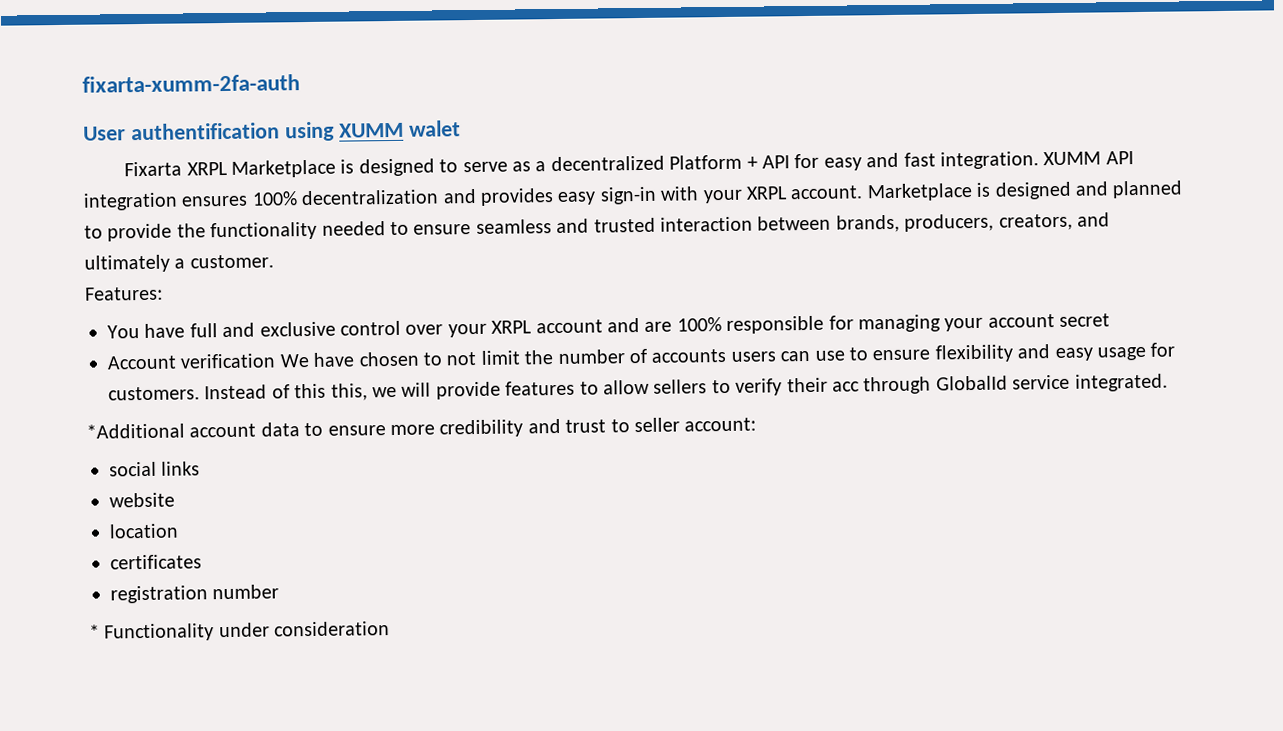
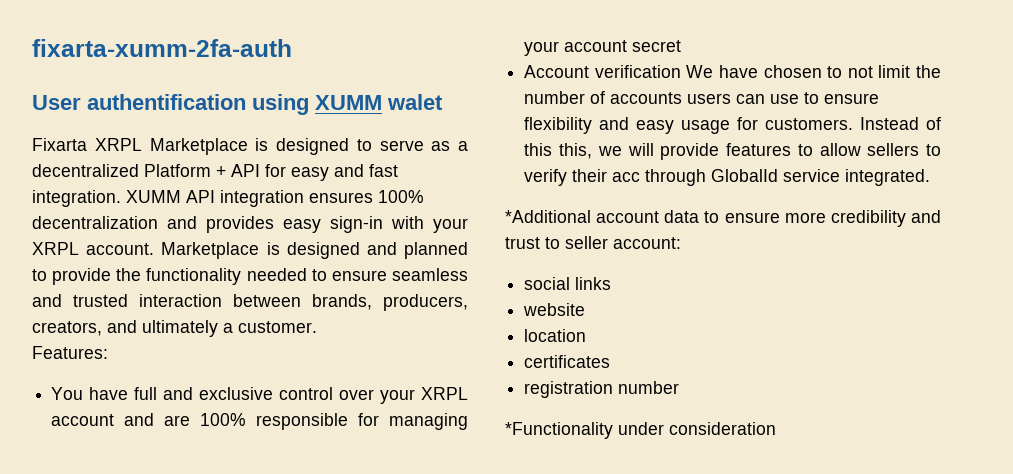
[89,623,215,642] * Functionality -> [505,422,613,439] *Functionality

